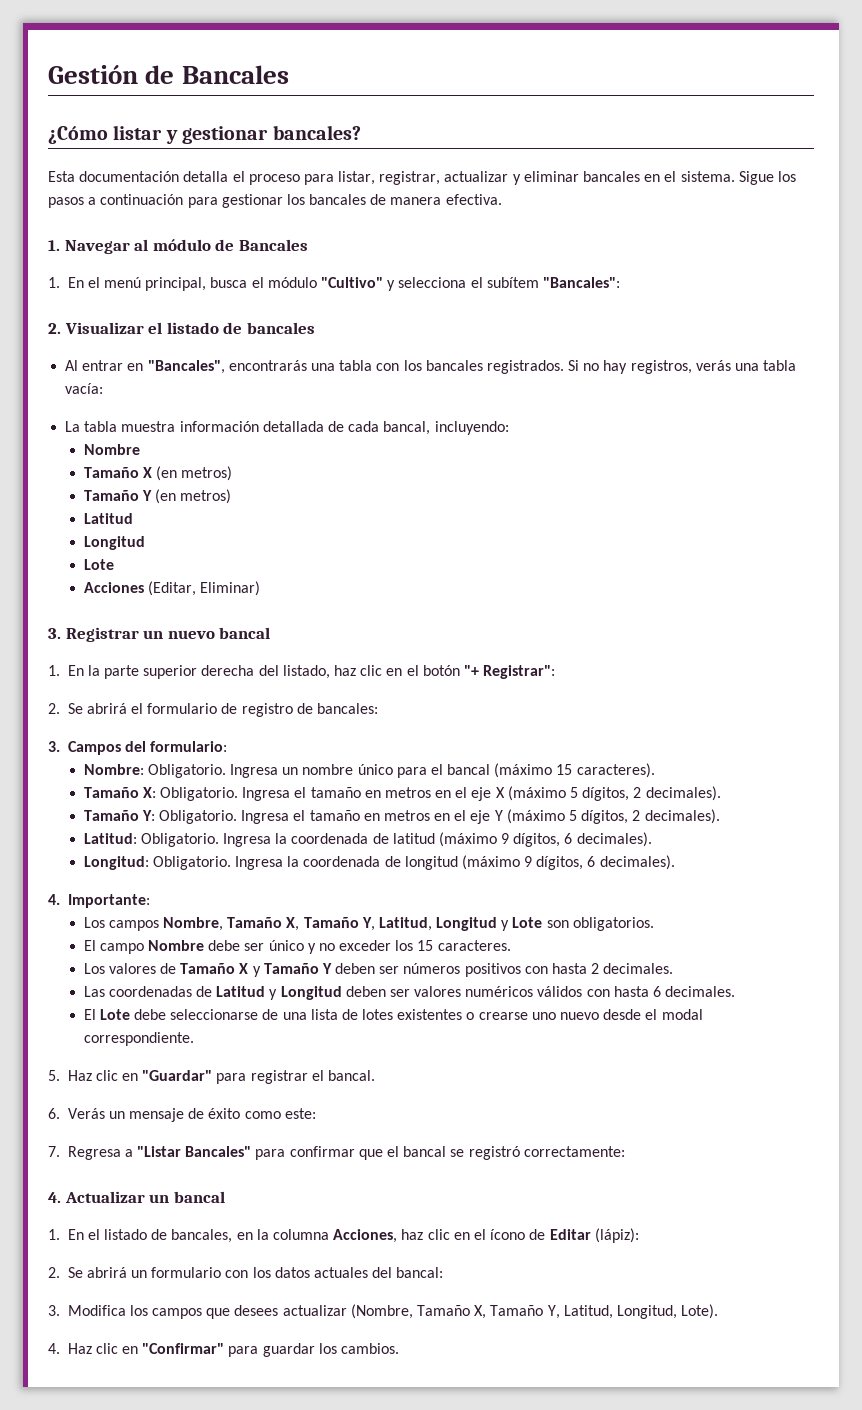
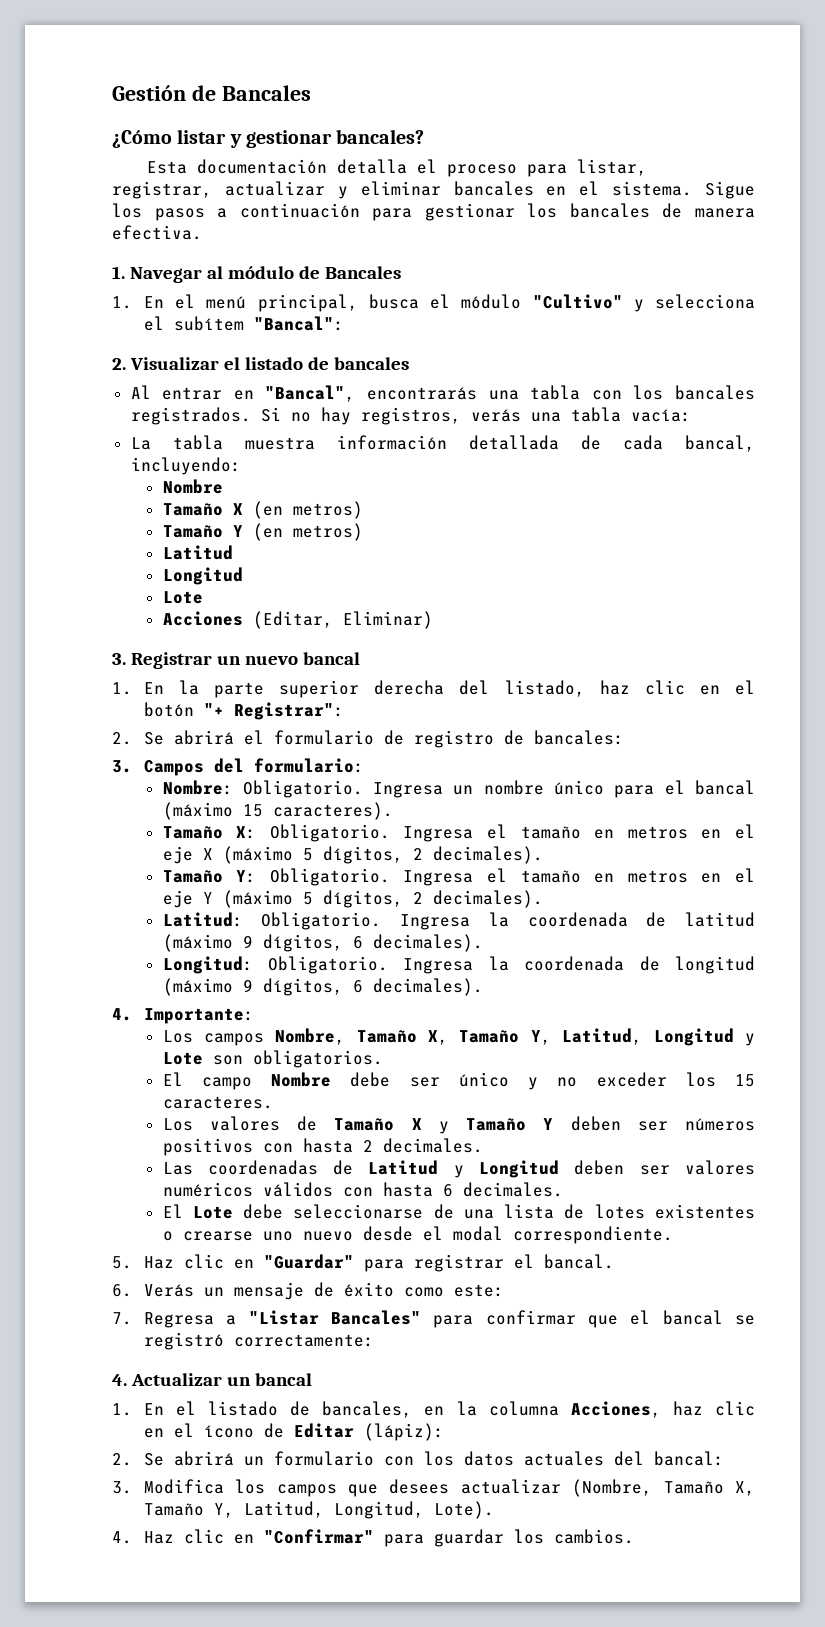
[542,277,620,288] "Bancales": -> [253,316,344,331] "Bancal":
[147,360,225,374] "Bancales", -> [265,385,356,402] "Bancal",

